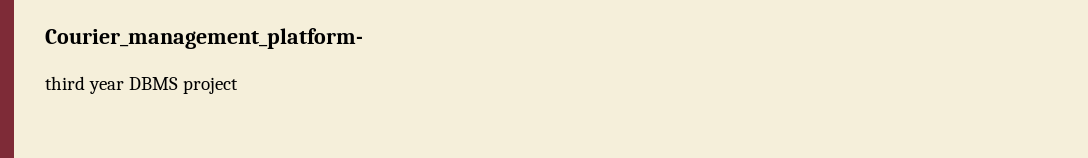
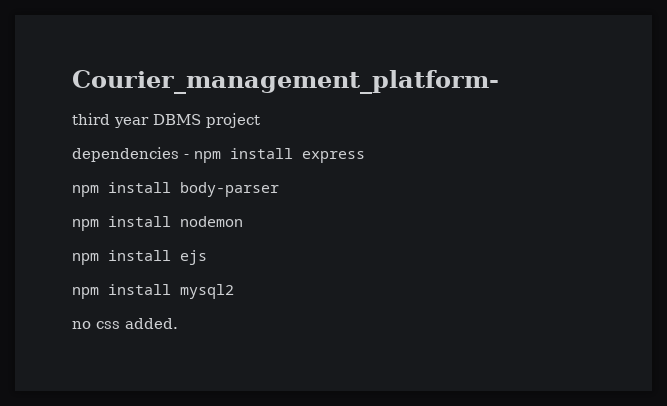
(239, 85) none -> [72,147,365,163] [72,182,279,197] [72,216,243,231] [72,250,207,265] [72,284,234,299] [72,318,178,329] // dependencies - npm install express // npm install body-parser // npm install nodemon // npm install ejs // npm install mysql2 // no css added.

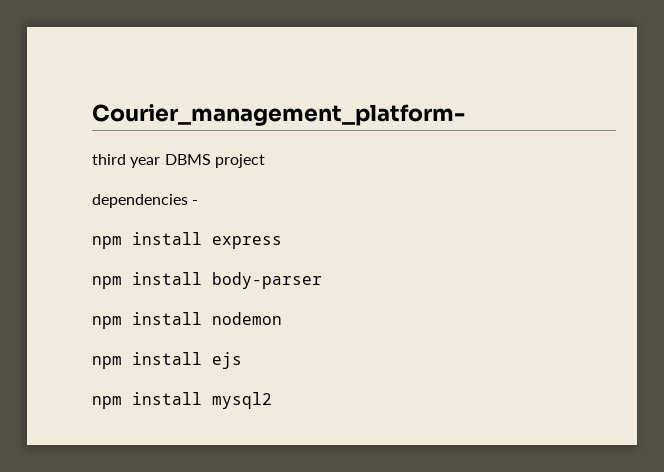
(189, 156) none -> (199, 202) //
[72,318,178,329] // no css added. -> (272, 400) none

